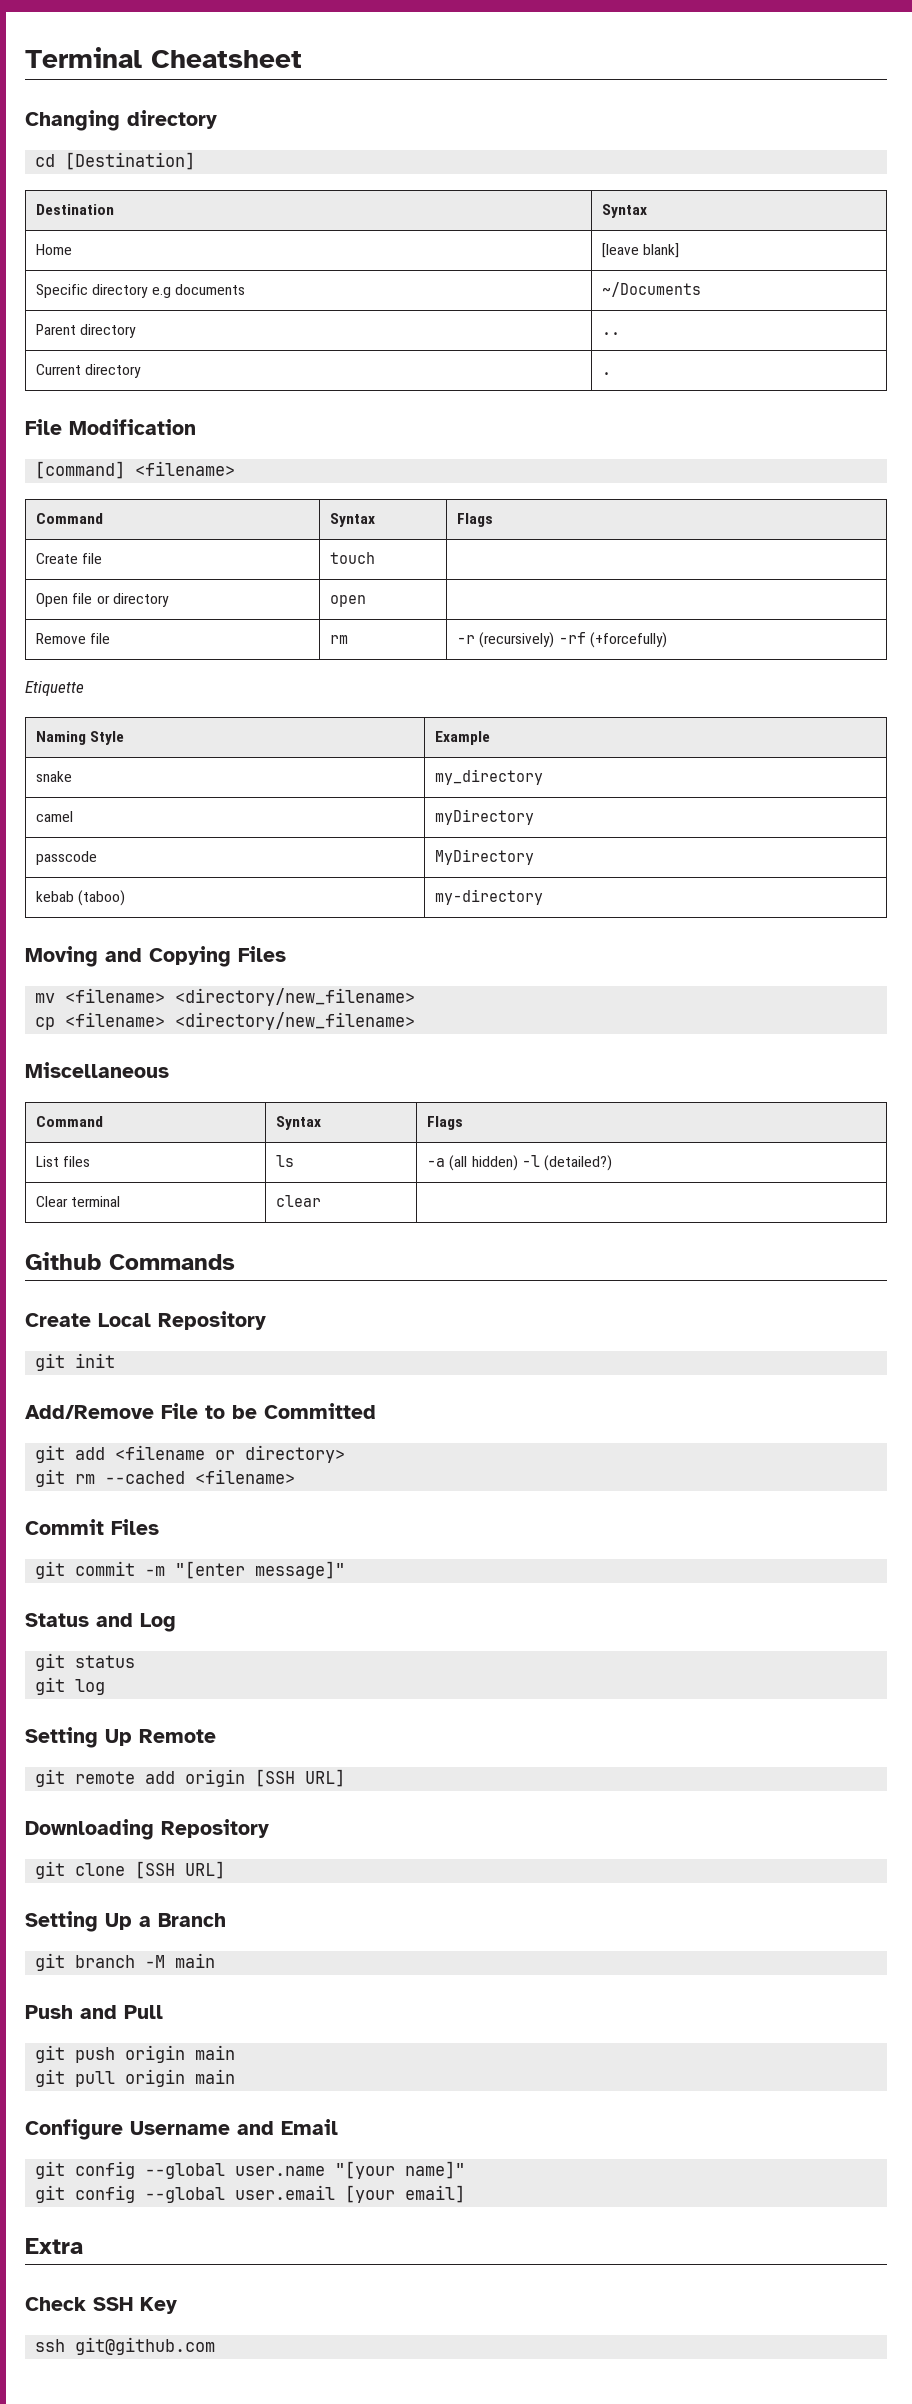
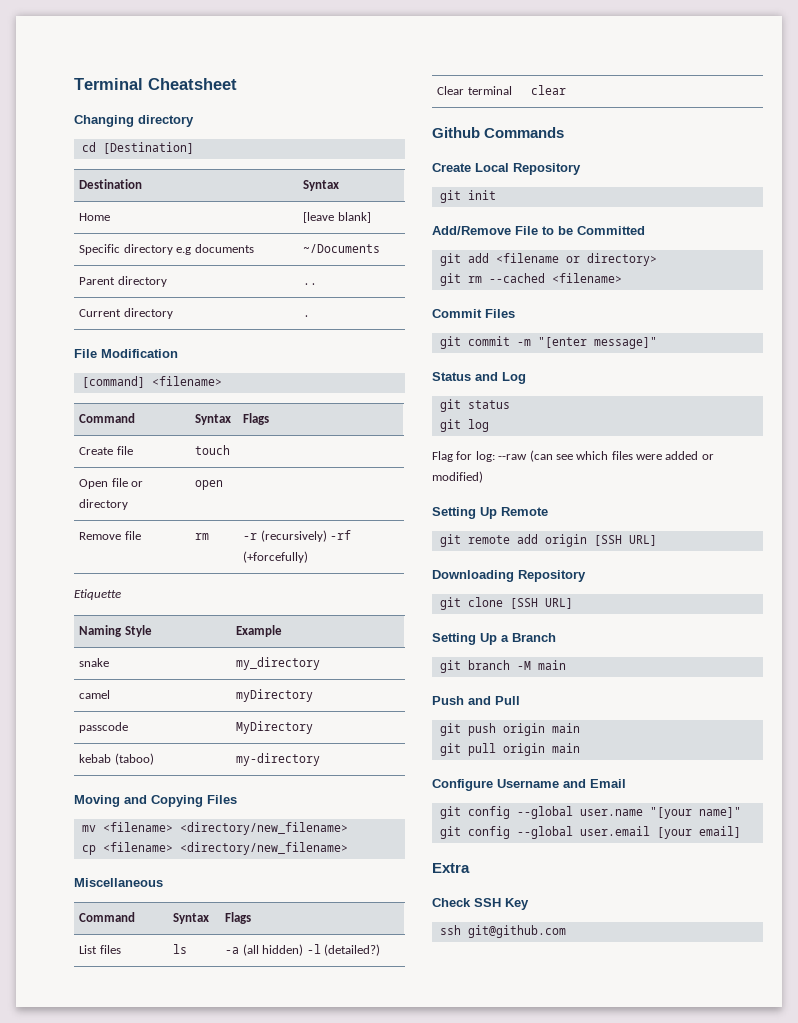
(106, 1687) none -> [432,450,714,462] [432,471,483,483] // Flag for log: --raw (can see which files were added or modified)

